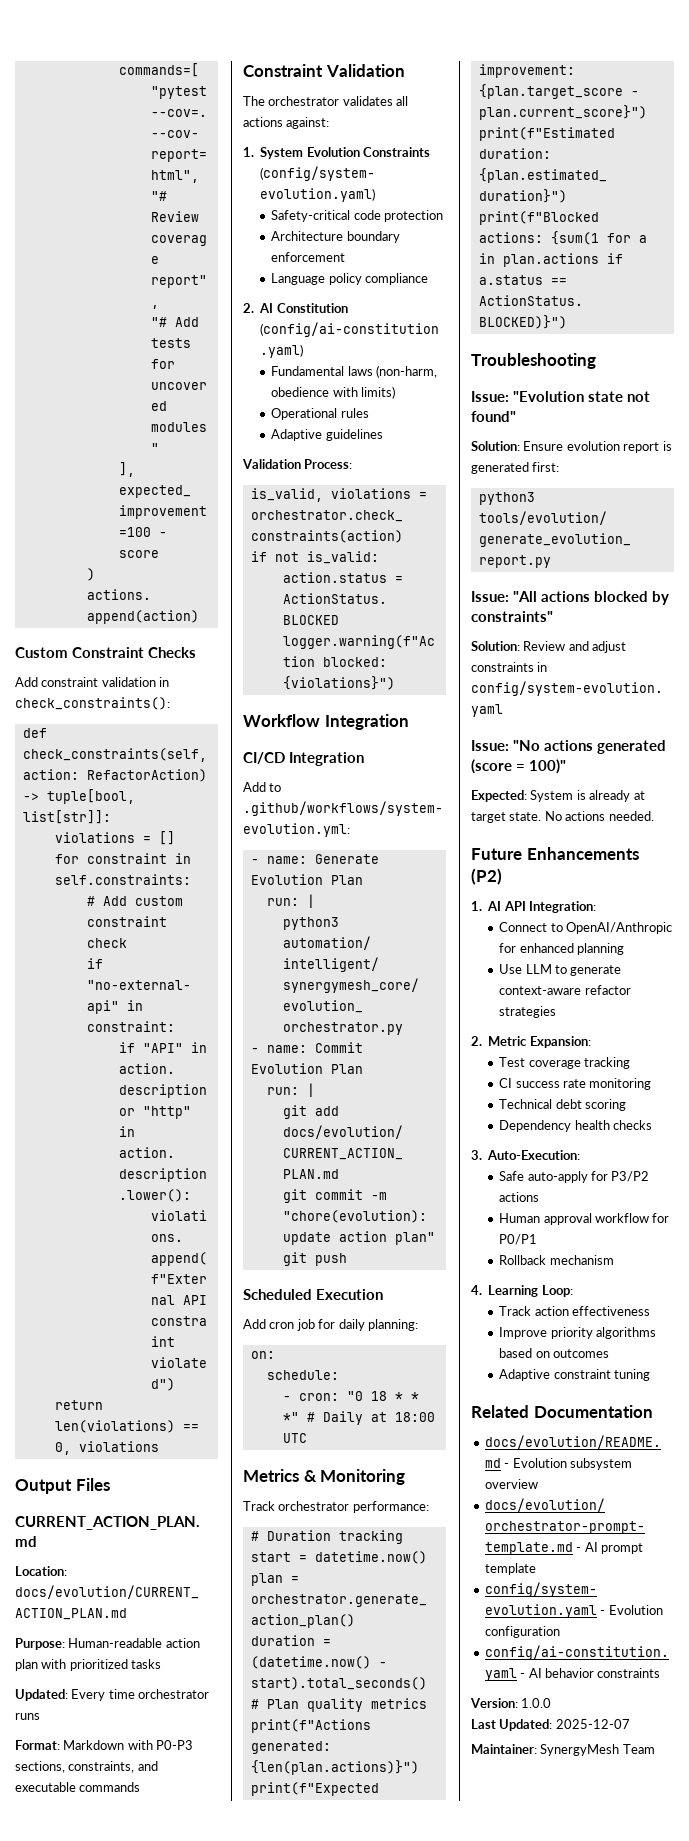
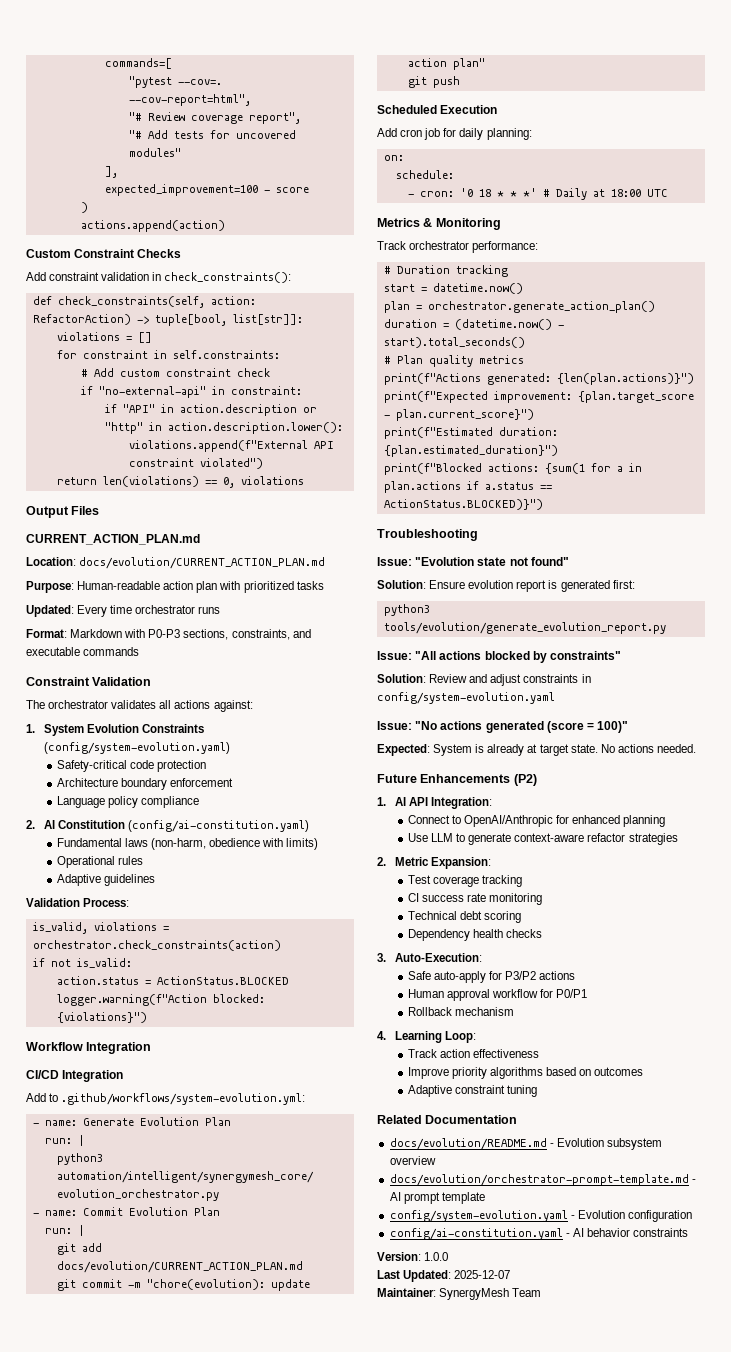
[346,1391,363,1401] "0 -> [459,188,473,197] '0
[282,1412,299,1422] *" -> [522,188,537,197] *'

